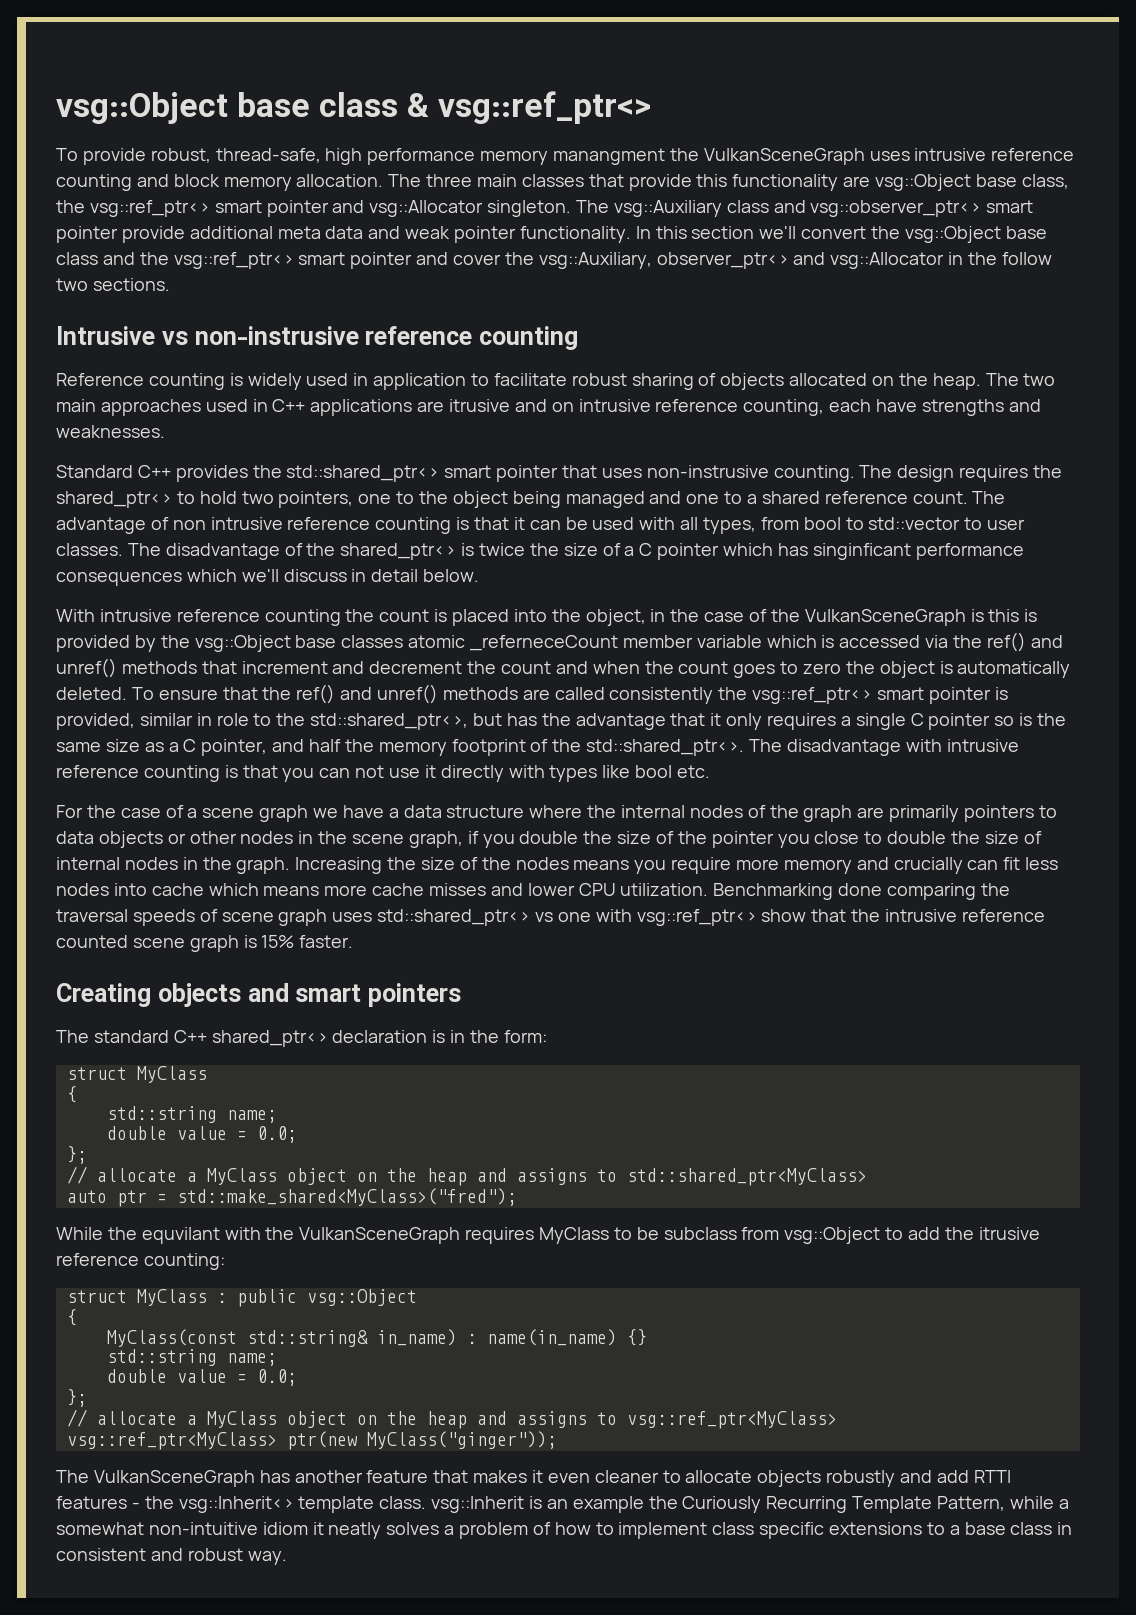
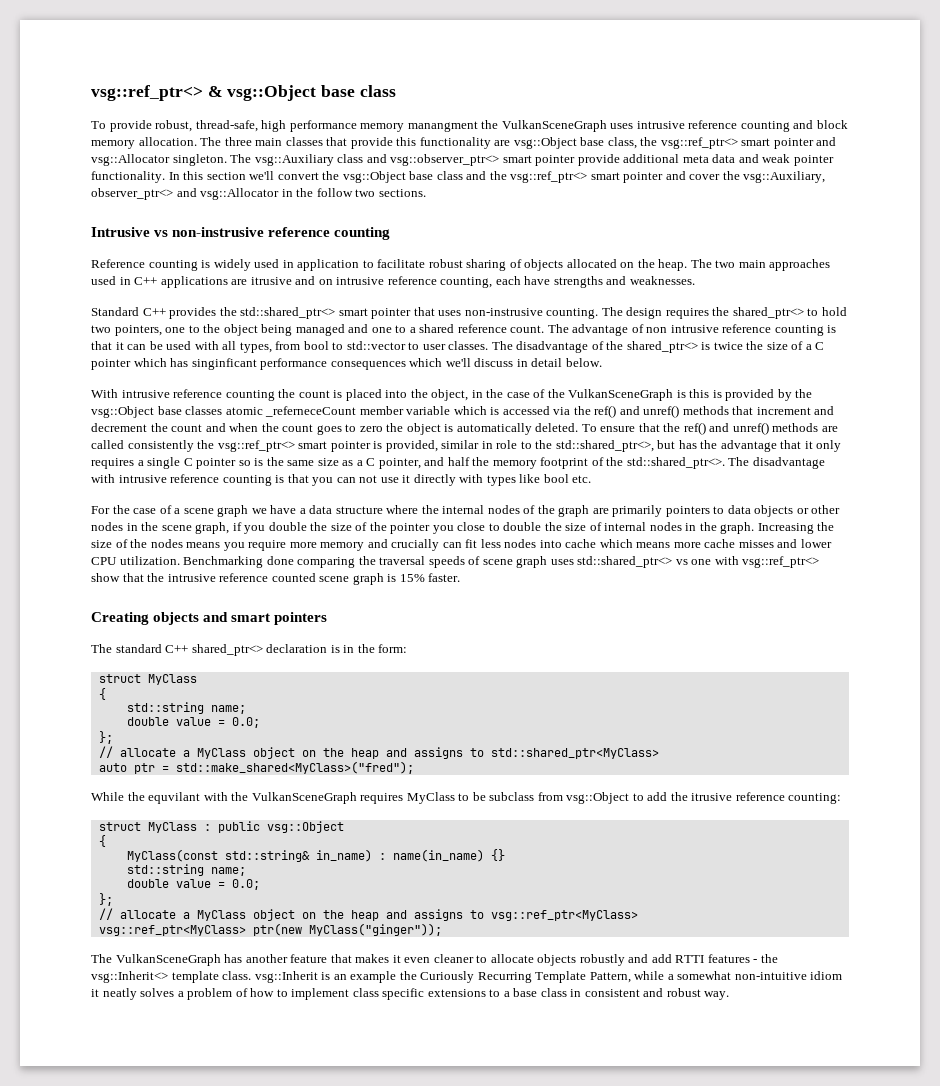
[56,91,652,124] vsg::Object base class & vsg::ref_ptr<> -> [91,85,396,101] vsg::ref_ptr<> & vsg::Object base class

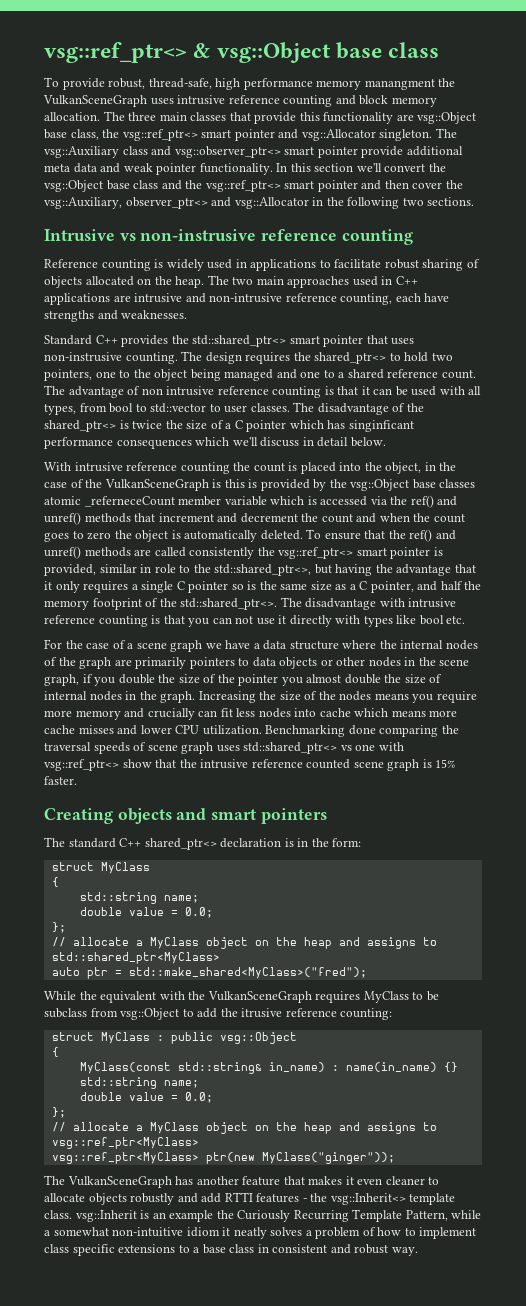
(686, 175) none -> [384,180,409,189] then
[316,188,353,197] follow -> [347,197,400,209] following
[297,259,360,271] application -> [250,259,317,271] applications
[250,276,385,285] itrusive and on intrusive -> [134,293,283,303] intrusive and non-intrusive
[678,440,697,449] has -> [335,564,373,576] having
[457,522,500,531] close to -> [306,674,342,683] almost
[148,792,201,804] equvilant -> [100,991,157,1003] equivalent

